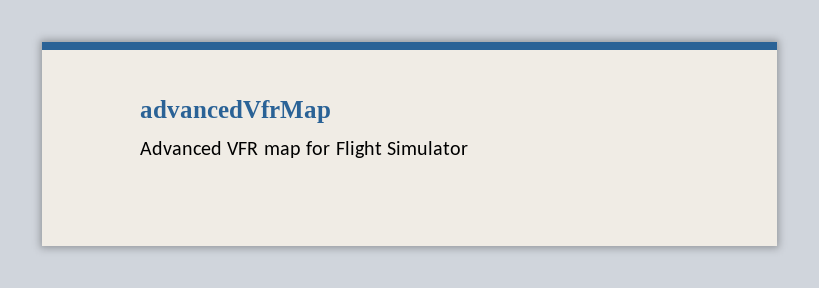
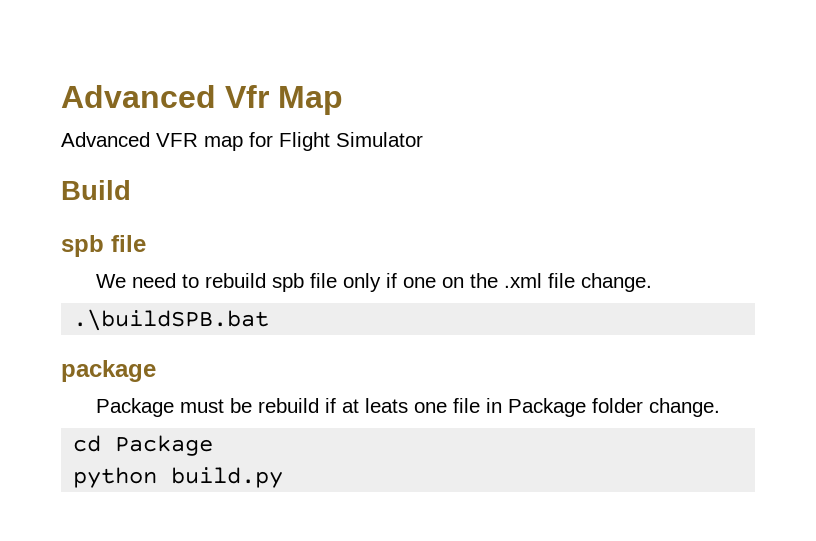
[140,100,331,123] advancedVfrMap -> [61,85,343,115] Advanced Vfr Map
(468, 148) none -> [61,180,131,200] [61,235,146,257] [96,273,653,292] [73,309,270,331] [61,360,156,382] [96,398,721,417] [73,435,214,456] [73,467,284,488] // Build // spb file // We need to rebuild spb file only if one on the .xml file change. // .\buildSPB.bat // package // Package must be rebuild if at leats one file in Package folder change. // cd Package // python build.py

